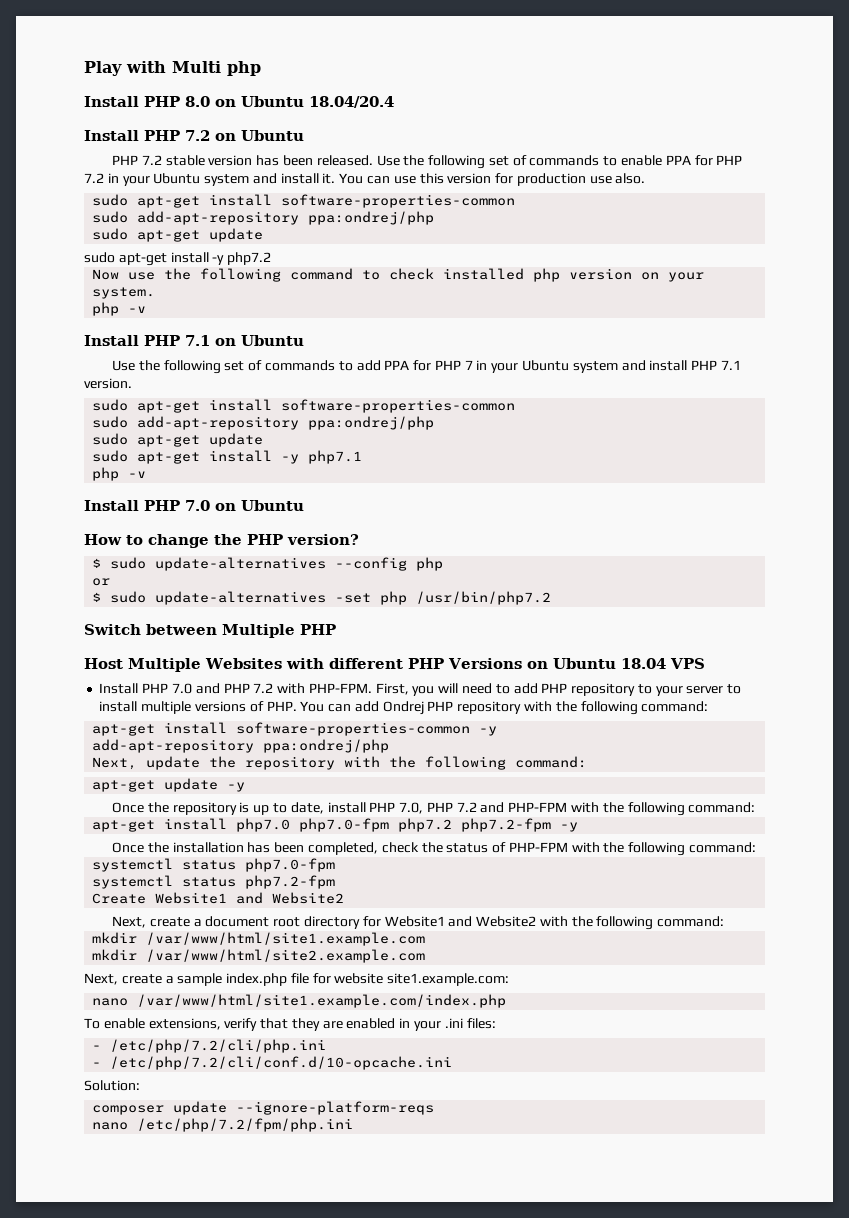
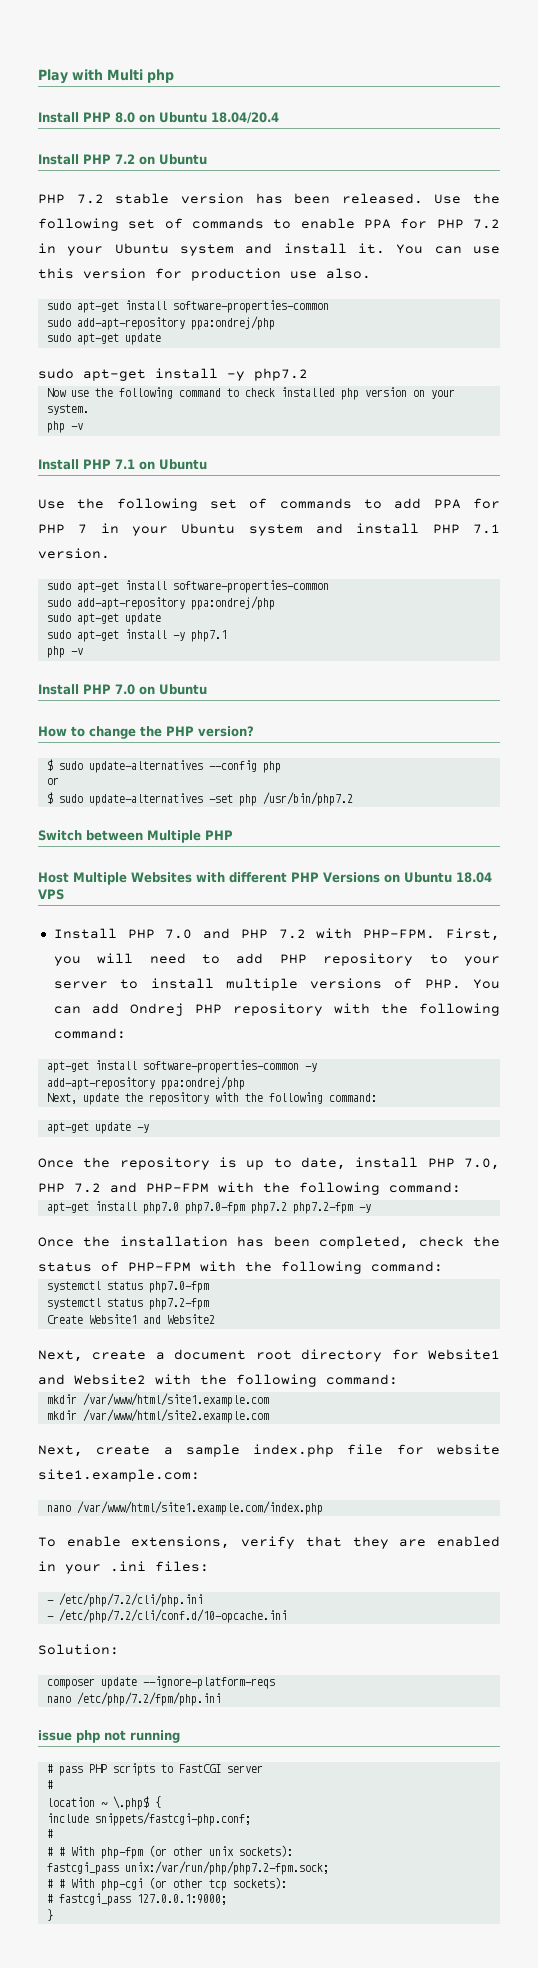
(354, 1125) none -> [38,1730,180,1743] [46,1763,263,1776] [46,1780,53,1789] [46,1796,161,1810] [46,1812,251,1826] [46,1829,53,1838] [46,1845,293,1859] [46,1861,329,1875] [46,1877,287,1891] [46,1893,227,1906] [46,1909,53,1921] // issue php not running // # pass PHP scripts to FastCGI server // # // location ~ \.php$ { // include snippets/fastcgi-php.conf; // # // # # With php-fpm (or other unix sockets): // fastcgi_pass unix:/var/run/php/php7.2-fpm.sock; // # # With php-cgi (or other tcp sockets): // # fastcgi_pass 127.0.0.1:9000; // }

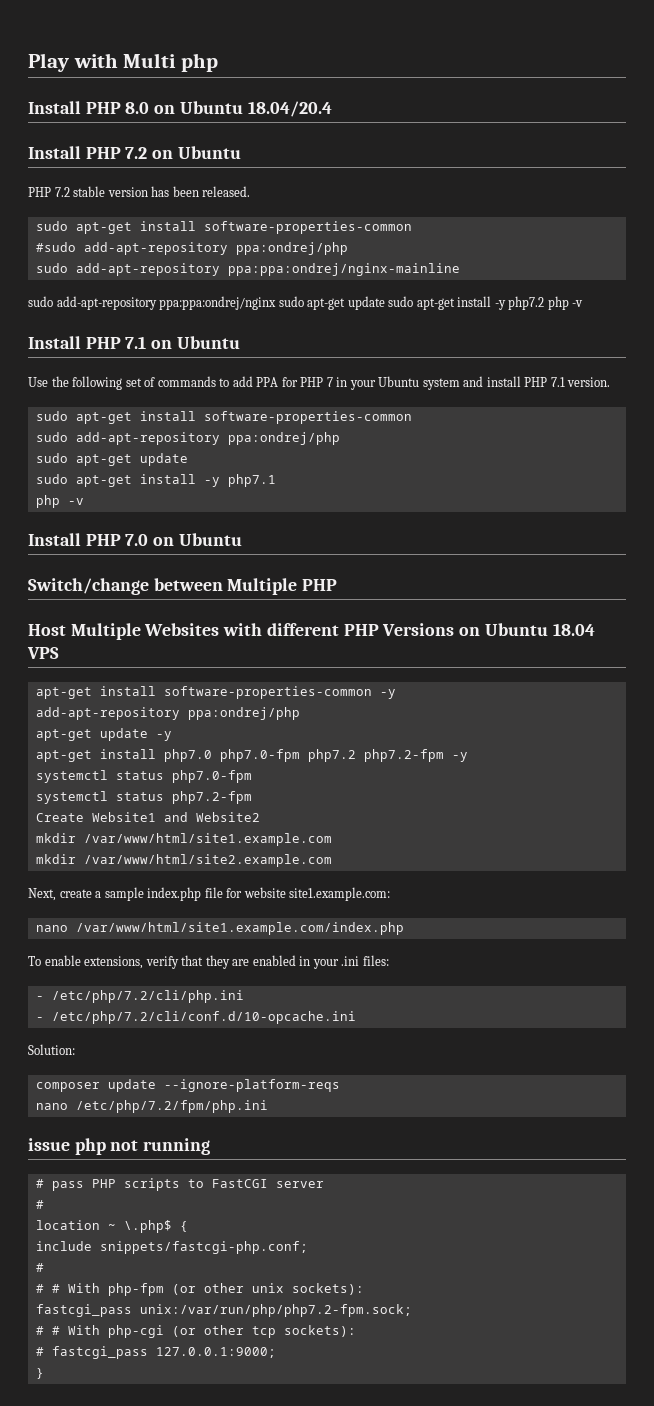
[434,193,500,204] [38,218,500,231] [38,243,500,256] [38,268,371,281] [46,300,329,313] [46,316,275,330] [46,333,161,345] Use the following set of commands to enable PPA for PHP 7.2 in your Ubuntu system and install it. You can use this version for production use also. // sudo apt-get install software-properties-common // sudo add-apt-repository ppa:ondrej/php // sudo apt-get update // -> [35,221,412,234] [35,242,348,255] [35,263,460,276] [28,296,385,310] // sudo apt-get install software-properties-common // #sudo add-apt-repository ppa:ondrej/php // sudo add-apt-repository ppa:ppa:ondrej/nginx-mainline // sudo add-apt-repository ppa:ppa:ondrej/nginx sudo apt-get update
[46,387,455,400] [46,404,89,415] // Now use the following command to check installed php version on your system. // -> (545, 303) none
[38,726,254,739] [46,759,281,773] [46,777,59,785] [46,792,353,806] [38,830,82,841] How to change the PHP version? // $ sudo update-alternatives --config php // or // $ sudo update-alternatives -set php /usr/bin/php7.2 // Switch -> [28,578,149,595] Switch/change
[53,928,501,941] [53,953,501,966] [53,978,500,991] [53,1003,501,1016] [53,1028,126,1039] // Install PHP 7.0 and PHP 7.2 with PHP-FPM. First, you will need to add PHP repository to your server to install multiple versions of PHP. You can add Ondrej PHP repository with the following command: -> (59, 653) none
[46,1092,377,1105] [46,1122,149,1134] [38,1157,500,1170] [38,1182,461,1195] Next, update the repository with the following command: // apt-get update -y // Once the repository is up to date, install PHP 7.0, PHP 7.2 and PHP-FPM with the following command: -> [35,728,172,741] apt-get update -y
[38,1236,500,1249] [38,1261,443,1274] // Once the installation has been completed, check the status of PHP-FPM with the following command: -> (468, 757) none
[38,1349,500,1362] [38,1374,398,1387] // Next, create a document root directory for Website1 and Website2 with the following command: -> (260, 817) none

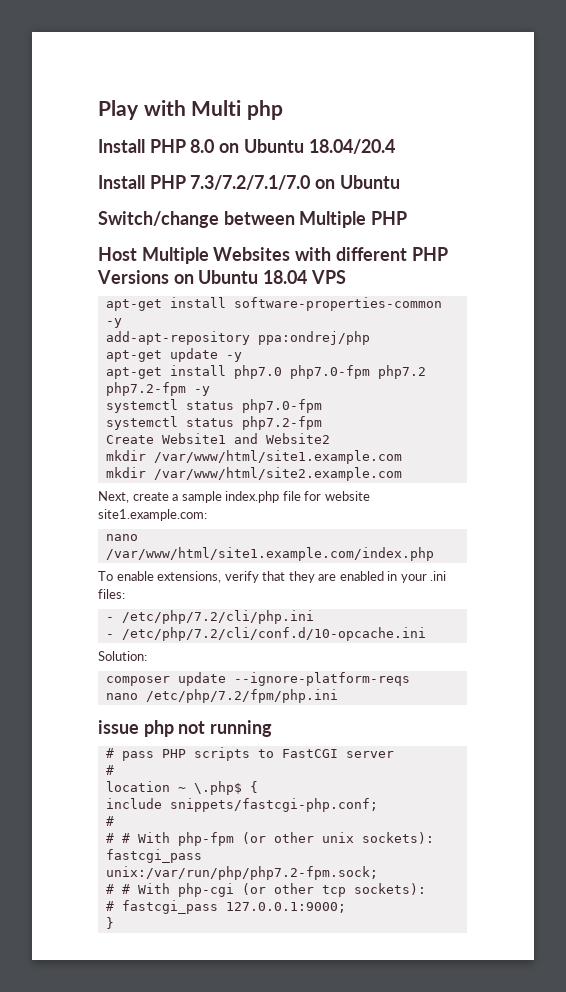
[125,146,241,159] [28,186,251,197] [35,221,412,234] [35,242,348,255] [35,263,460,276] [28,296,584,310] [28,336,240,349] [28,376,611,390] [35,411,412,424] [35,432,340,445] [35,453,188,466] [35,474,276,487] [35,495,84,508] [28,533,149,546] 7.2 on Ubuntu // PHP 7.2 stable version has been released. // sudo apt-get install software-properties-common // #sudo add-apt-repository ppa:ondrej/php // sudo add-apt-repository ppa:ppa:ondrej/nginx-mainline // sudo add-apt-repository ppa:ppa:ondrej/nginx sudo apt-get update sudo apt-get install -y php7.2 php -v // Install PHP 7.1 on Ubuntu // Use the following set of commands to add PPA for PHP 7 in your Ubuntu system and install PHP 7.1 version. // sudo apt-get install software-properties-common // sudo add-apt-repository ppa:ondrej/php // sudo apt-get update // sudo apt-get install -y php7.1 // php -v // Install PHP 7.0 -> [190,175,311,190] 7.3/7.2/7.1/7.0

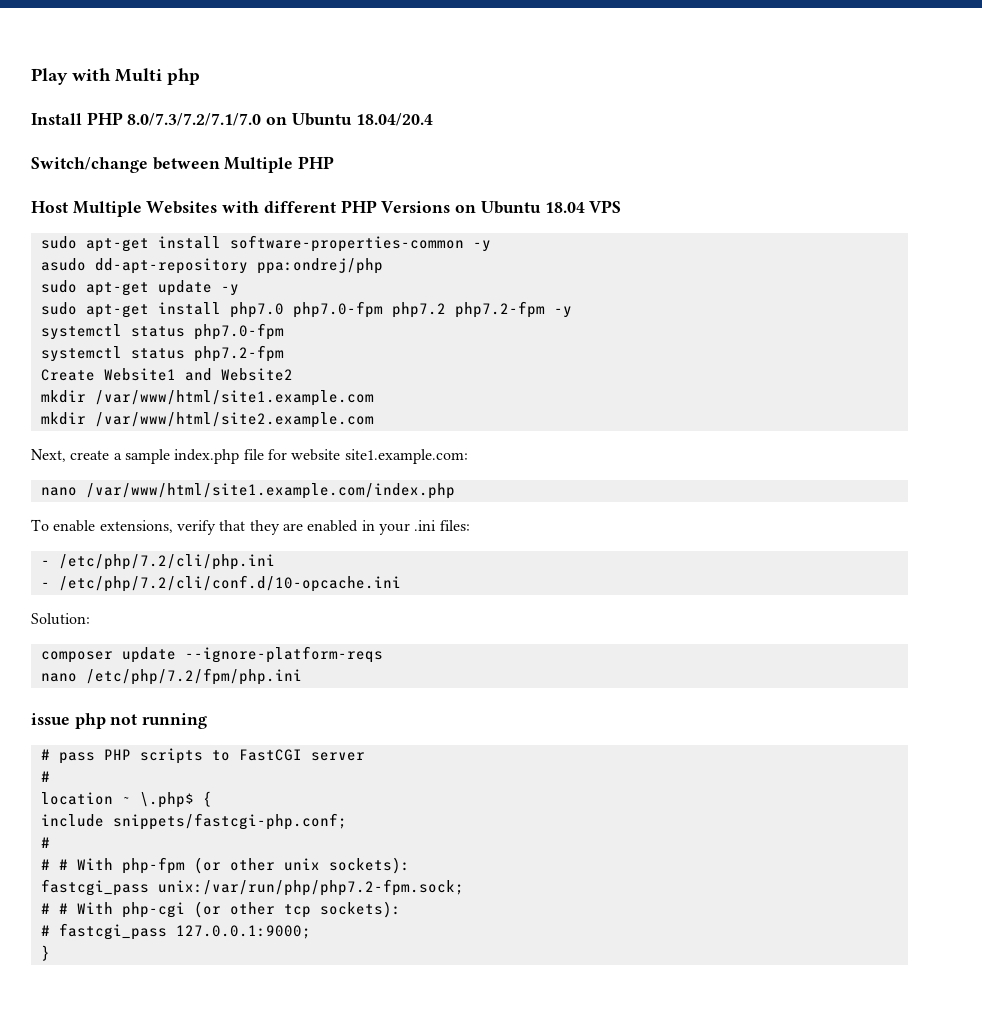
[190,139,215,153] 8.0 -> [127,113,262,126] 8.0/7.3/7.2/7.1/7.0
[98,175,400,190] // Install PHP 7.3/7.2/7.1/7.0 on Ubuntu -> (433, 119) none
(346, 277) none -> [40,236,77,249] sudo
[105,331,250,345] add-apt-repository -> [40,258,248,274] asudo dd-apt-repository
(370, 338) none -> [40,280,77,293] sudo
(242, 357) none -> [40,302,77,315] sudo

